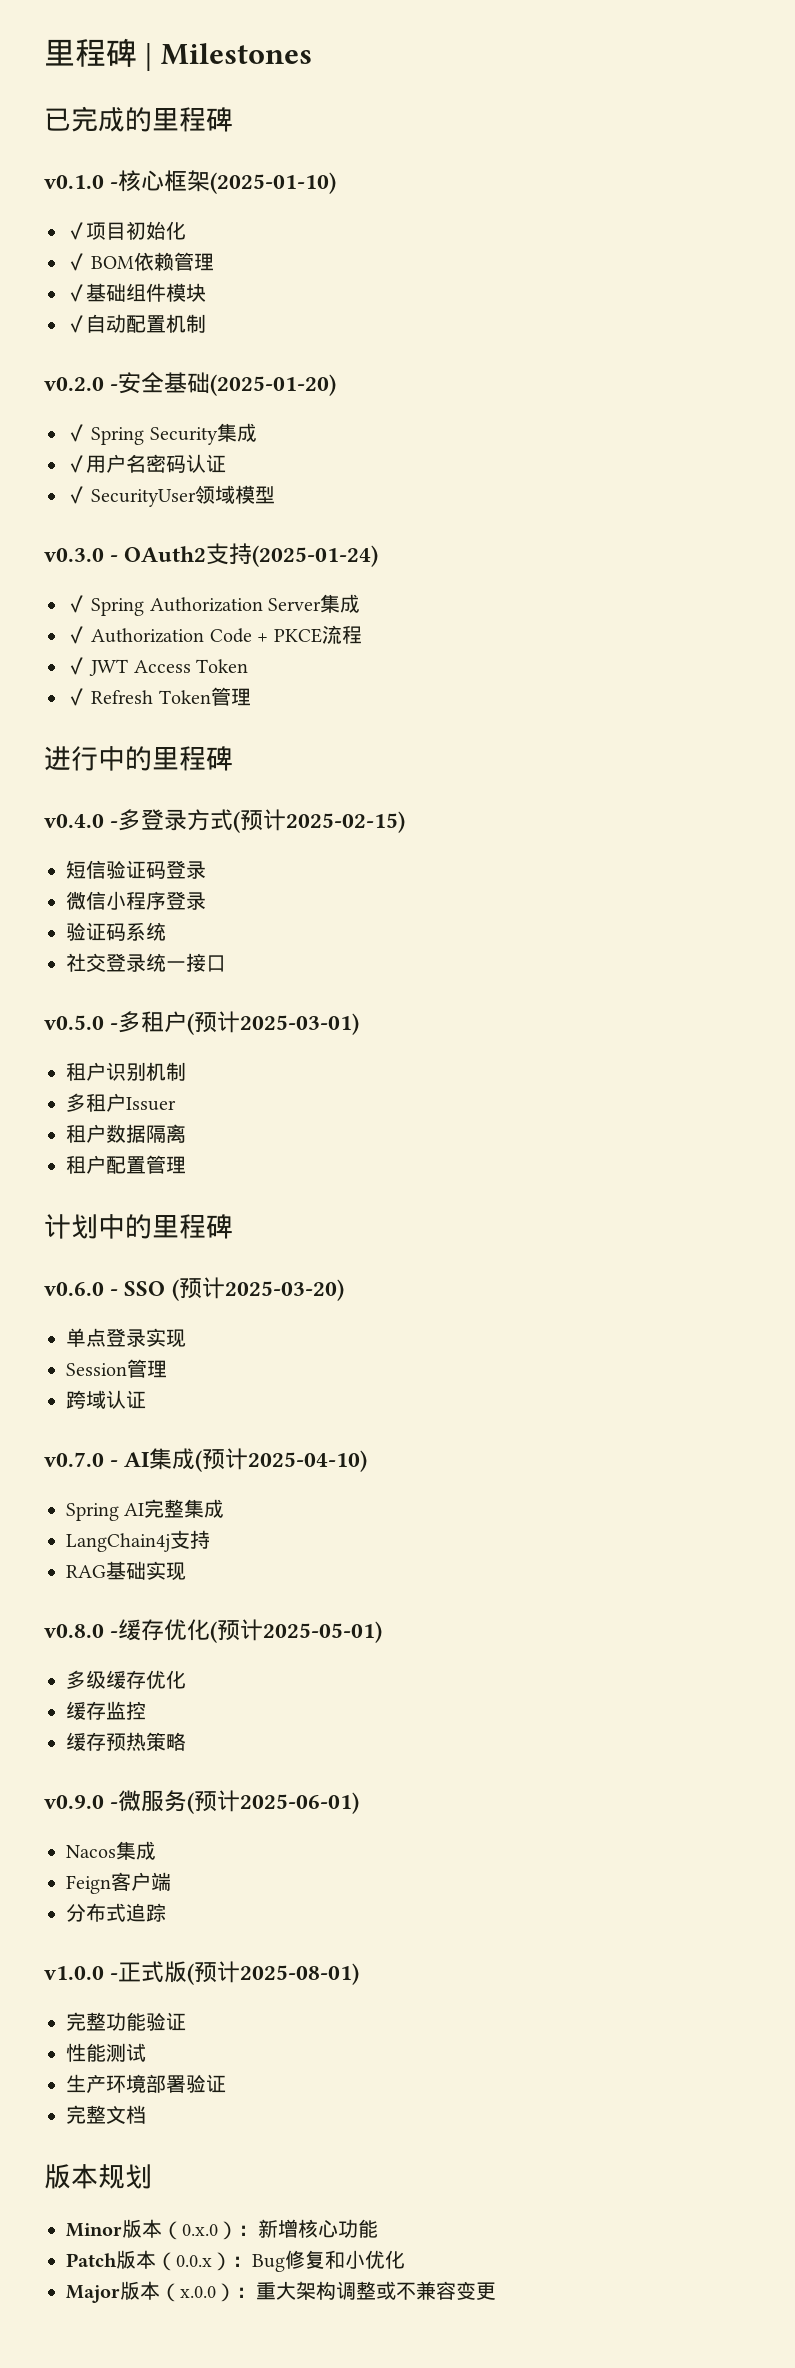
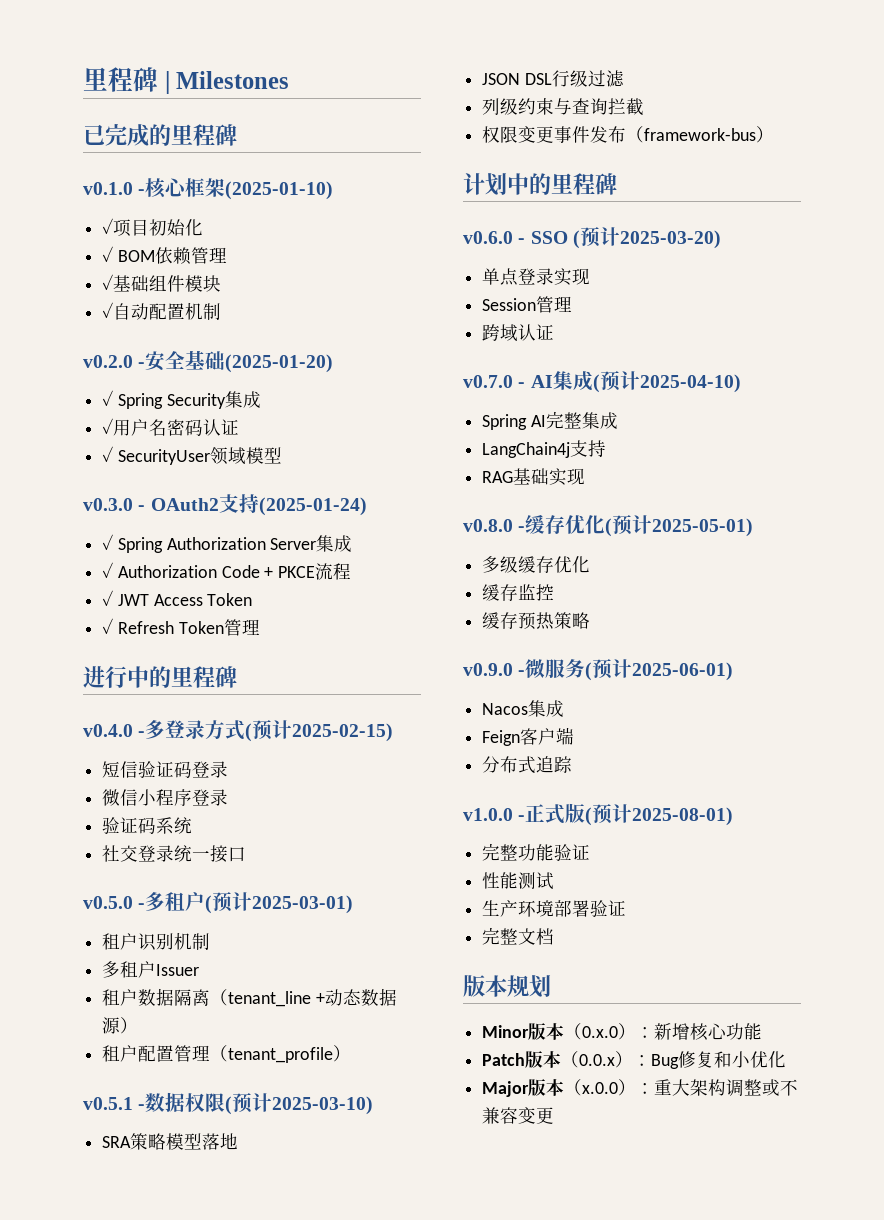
[66,1155,186,1174] // 租户配置管理 -> [210,988,397,1007] [102,1017,139,1034] [102,1045,352,1063] [83,1092,374,1115] [102,1133,239,1150] [482,70,624,87] [482,98,645,116] [482,126,775,143] （tenant_line +动态数据源） // 租户配置管理（tenant_profile） // v0.5.1 -数据权限(预计2025-03-10) // SRA策略模型落地 // JSON DSL行级过滤 // 列级约束与查询拦截 // 权限变更事件发布（framework-bus）

